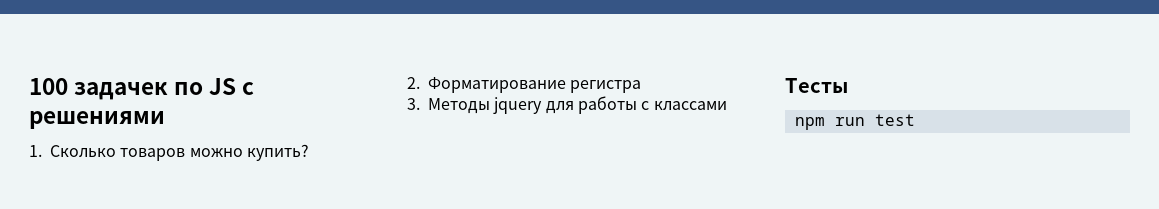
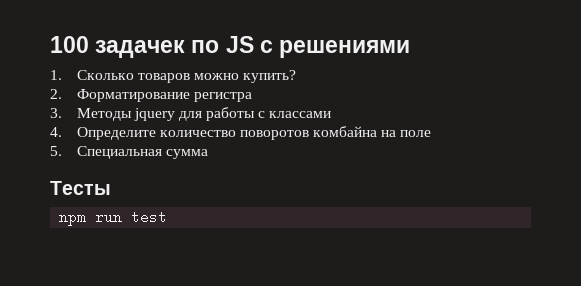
(727, 105) none -> [50,126,432,140] [50,146,208,159] // 4. Определите количество поворотов комбайна на поле // 5. Специальная сумма

